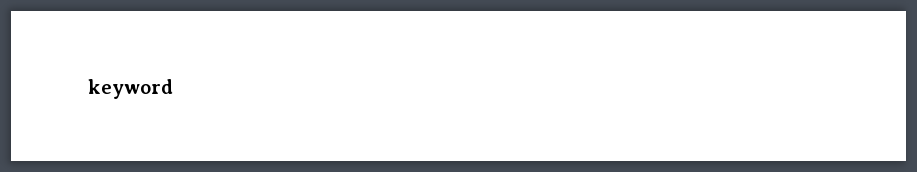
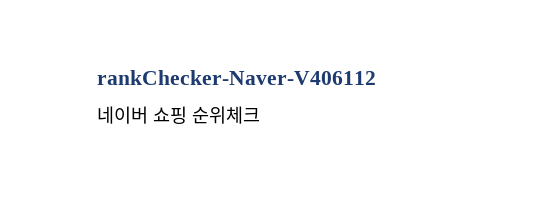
[88,79,173,99] keyword -> [97,70,376,85] [97,106,260,124] rankChecker-Naver-V406112 // 네이버 쇼핑 순위체크

